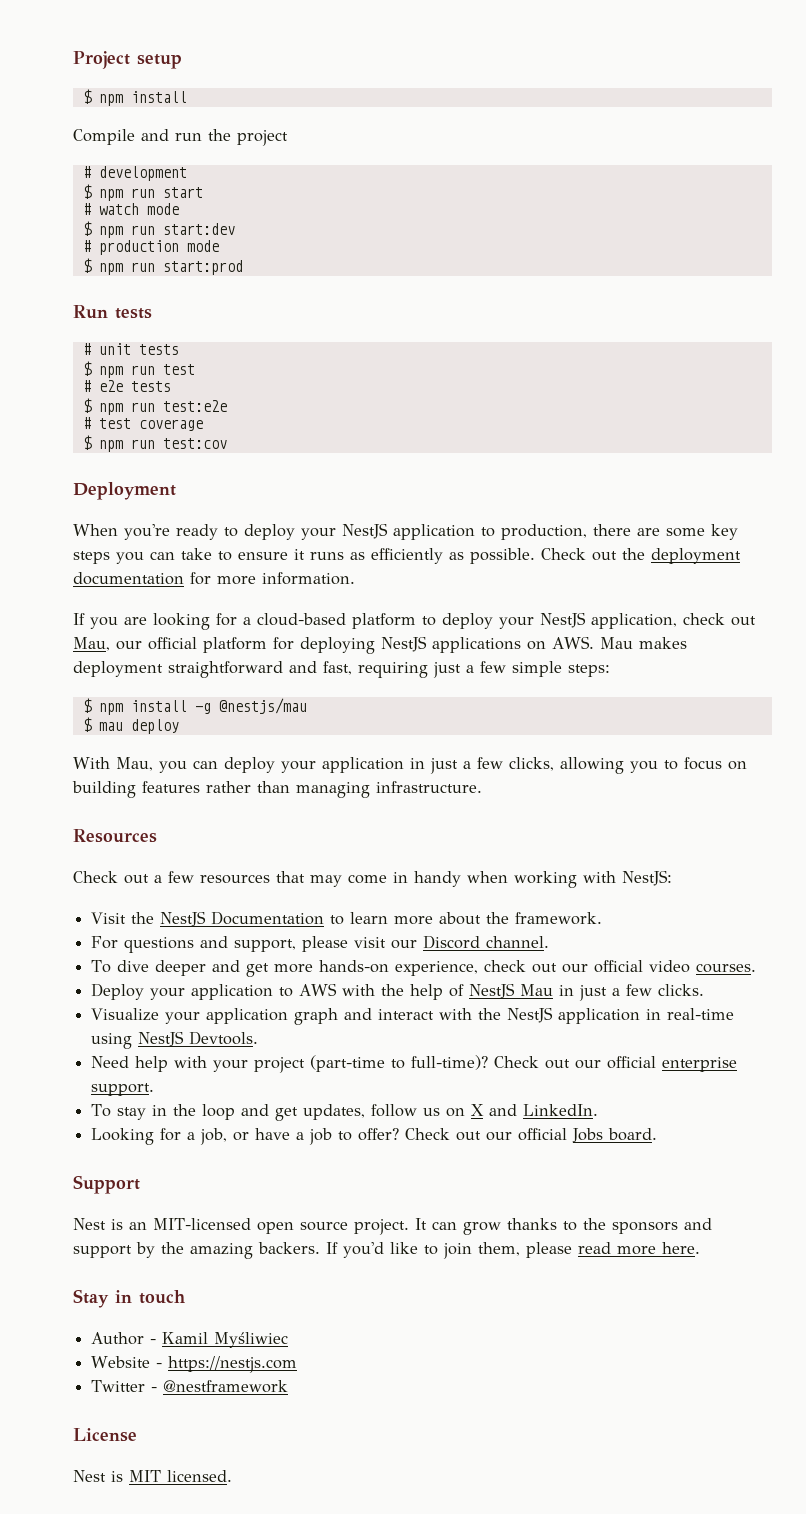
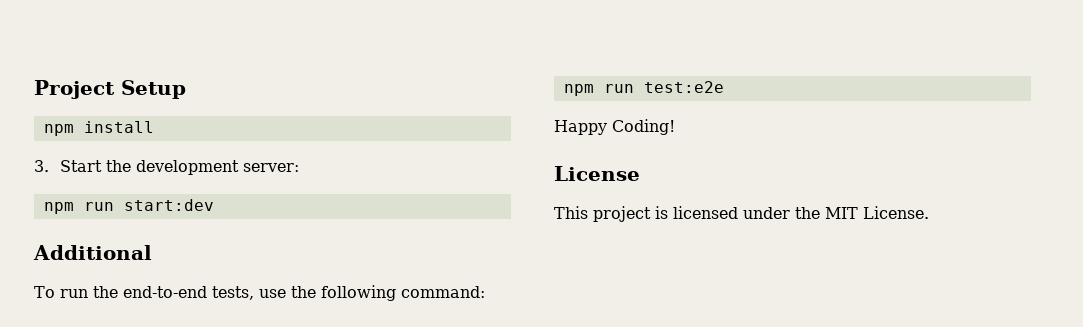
[137,54,182,69] [82,89,92,104] setup // $ -> [121,80,186,99] Setup //
[73,129,288,146] [82,166,187,181] [82,184,203,201] [82,203,179,215] [82,221,235,238] [82,240,219,255] [82,258,243,275] [73,305,152,319] [82,343,179,355] [82,361,195,378] [82,380,171,392] [82,398,227,415] [82,417,203,431] [82,435,227,452] [73,482,176,500] [73,523,738,540] [73,548,741,564] [73,572,355,585] [73,612,756,630] [73,636,687,654] [73,661,610,678] [82,698,307,715] [82,717,179,734] [73,757,747,774] [72,781,482,798] [73,829,157,843] [73,870,672,888] [91,911,603,927] [91,935,550,953] [91,960,757,977] [91,983,705,1001] [91,1007,735,1025] [91,1031,259,1049] [91,1055,738,1073] [91,1083,155,1096] [91,1104,599,1121] [91,1128,658,1145] [73,1175,140,1194] [73,1218,712,1235] [73,1242,700,1259] [73,1289,185,1308] [91,1332,289,1348] [91,1356,298,1373] [91,1380,289,1393] [73,1428,137,1442] [73,1470,232,1482] Compile and run the project // # development // $ npm run start // # watch mode // $ npm run start:dev // # production mode // $ npm run start:prod // Run tests // # unit tests // $ npm run test // # e2e tests // $ npm run test:e2e // # test coverage // $ npm run test:cov // Deployment // When you're ready to deploy your NestJS application to production, there are some key steps you can take to ensure it runs as efficiently as possible. Check out the deployment documentation for more information. // If you are looking for a cloud-based platform to deploy your NestJS application, check out Mau, our official platform for deploying NestJS applications on AWS. Mau makes deployment straightforward and fast, requiring just a few simple steps: // $ npm install -g @nestjs/mau // $ mau deploy // With Mau, you can deploy your application in just a few clicks, allowing you to focus on building features rather than managing infrastructure. // Resources // Check out a few resources that may come in handy when working with NestJS: // Visit the NestJS Documentation to learn more about the framework. // For questions and support, please visit our Discord channel. // To dive deeper and get more hands-on experience, check out our official video courses. // Deploy your application to AWS with the help of NestJS Mau in just a few clicks. // Visualize your application graph and interact with the NestJS application in real-time using NestJS Devtools. // Need help with your project (part-time to full-time)? Check out our official enterprise support. // To stay in the loop and get updates, follow us on X and LinkedIn. // Looking for a job, or have a job to offer? Check out our official Jobs board. // Support // Nest is an MIT-licensed open source project. It can grow thanks to the sponsors and support by the amazing backers. If you'd like to join them, please read more here. // Stay in touch // Author - Kamil Myśliwiec // Website - https://nestjs.com // Twitter - @nestframework // License // Nest is MIT licensed. -> [34,160,299,175] [43,199,214,214] [33,245,152,260] [34,285,485,301] [563,81,724,96] [554,119,675,135] [554,166,640,181] [554,206,929,222] 3. Start the development server: // npm run start:dev // Additional // To run the end-to-end tests, use the following command: // npm run test:e2e // Happy Coding! // License // This project is licensed under the MIT License.

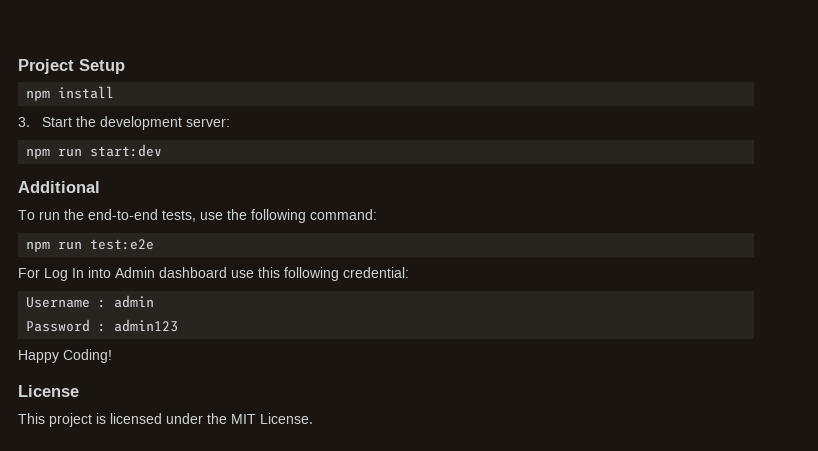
(724, 87) none -> [18,267,409,281] [26,295,155,308] [26,319,179,332] // For Log In into Admin dashboard use this following credential: // Username : admin // Password : admin123

